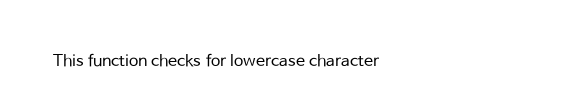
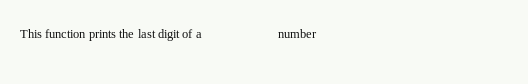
[151,53,380,67] checks for lowercase character -> [88,29,317,41] prints the last digit of a number

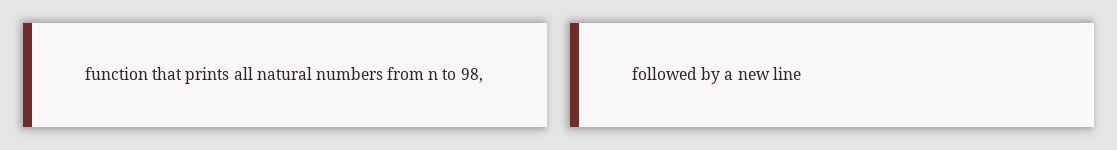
[20,29,317,41] This function prints the last digit of a number -> [85,67,801,84] function that prints all natural numbers from n to 98, followed by a new line

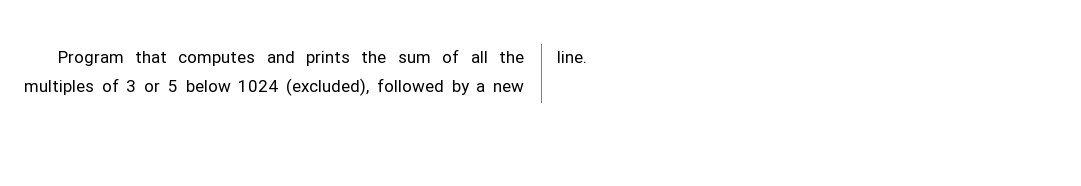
[85,67,483,84] function that prints all natural numbers from n to 98, -> [57,49,524,66] [24,78,370,96] Program that computes and prints the sum of all the multiples of 3 or 5 below 1024 (excluded),
[772,67,801,80] line -> [557,51,587,63] line.

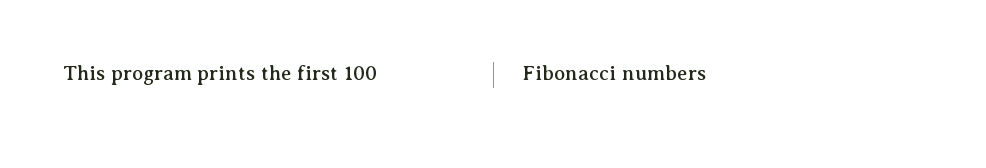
[57,49,524,66] [24,78,524,96] [557,51,587,63] Program that computes and prints the sum of all the multiples of 3 or 5 below 1024 (excluded), followed by a new line. -> [63,65,706,85] This program prints the first 100 Fibonacci numbers

